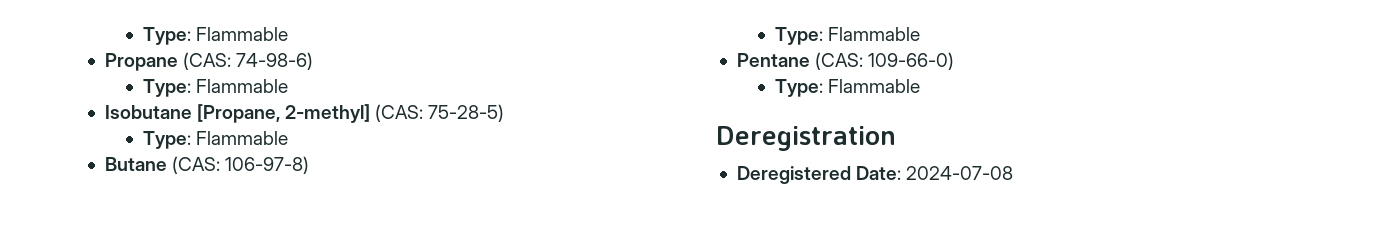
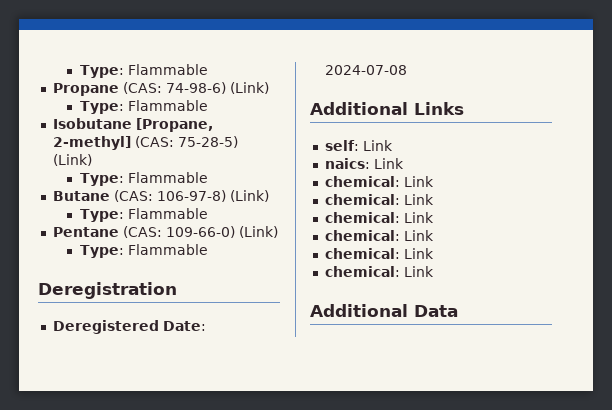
(314, 61) none -> [229,82,269,94] (Link)
(505, 113) none -> [52,154,92,166] (Link)
(310, 165) none -> [229,190,269,202] (Link)
(955, 61) none -> [238,226,278,238] (Link)
(1014, 173) none -> [310,102,464,115] [324,140,393,151] [324,158,404,169] [324,176,434,187] [324,194,434,205] [324,212,434,223] [324,230,434,241] [324,248,434,259] [324,266,434,277] [310,304,458,317] // Additional Links // self: Link // naics: Link // chemical: Link // chemical: Link // chemical: Link // chemical: Link // chemical: Link // chemical: Link // Additional Data

